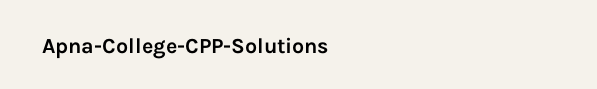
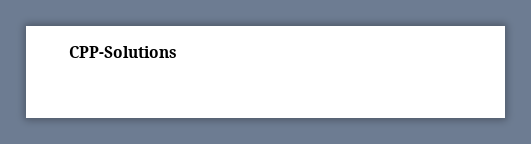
[42,37,328,59] Apna-College-CPP-Solutions -> [69,46,177,58] CPP-Solutions

